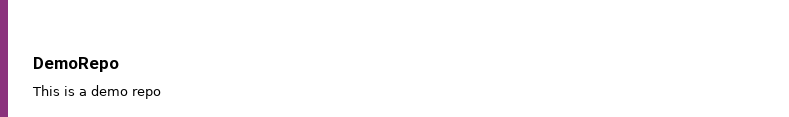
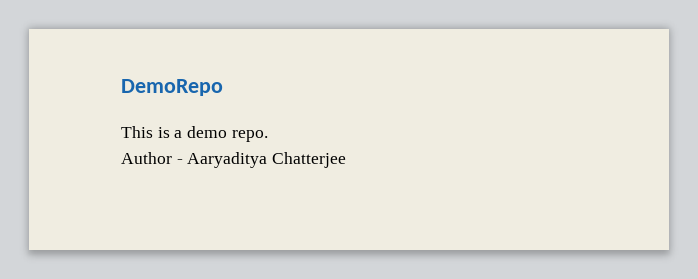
[132,89,161,99] repo -> [231,130,268,142] [121,152,347,168] repo. // Author - Aaryaditya Chatterjee

